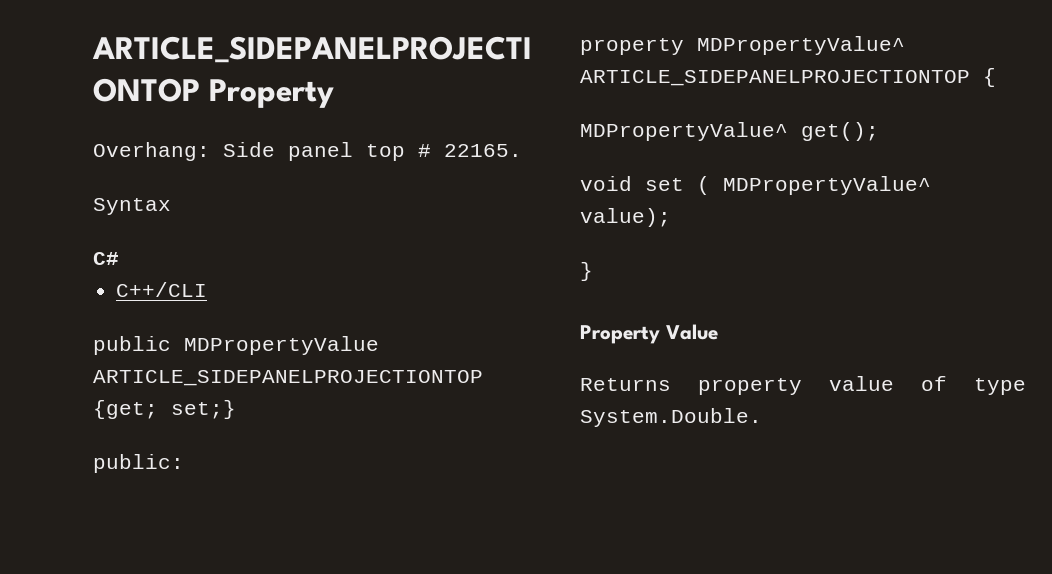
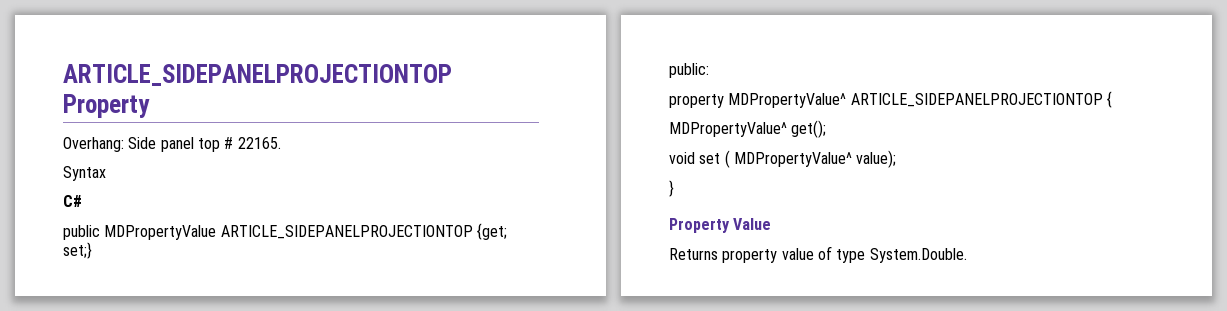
[116,282,208,297] // C++/CLI -> (82, 201) none

